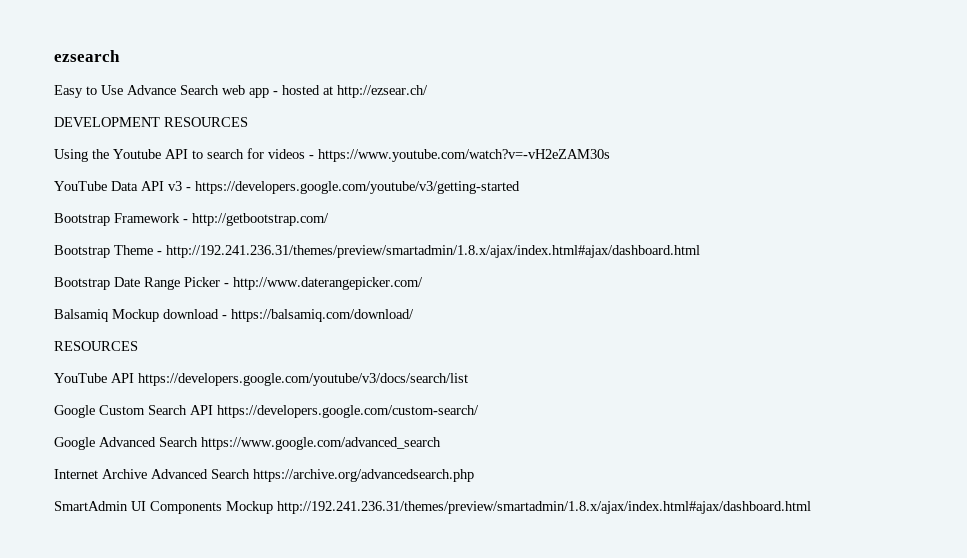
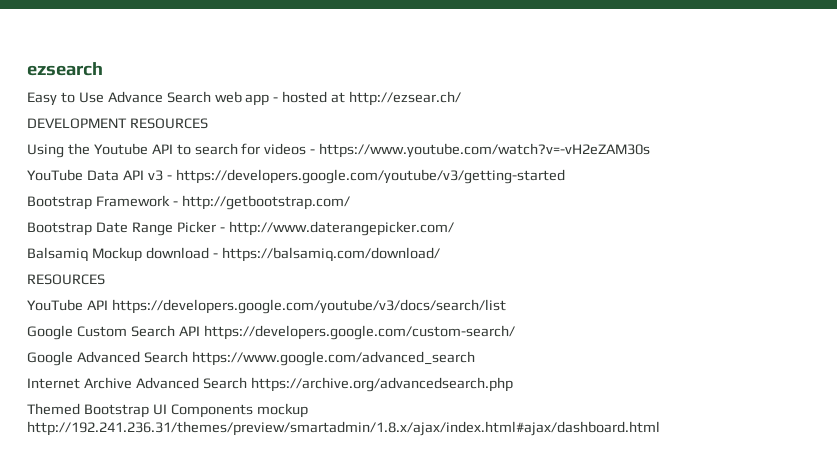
[54,245,700,258] // Bootstrap Theme - http://192.241.236.31/themes/preview/smartadmin/1.8.x/ajax/index.html#ajax/dashboard.html -> (350, 202) none
[54,501,128,511] SmartAdmin -> [27,403,149,418] Themed Bootstrap
[226,501,273,514] Mockup -> [256,403,308,418] mockup

